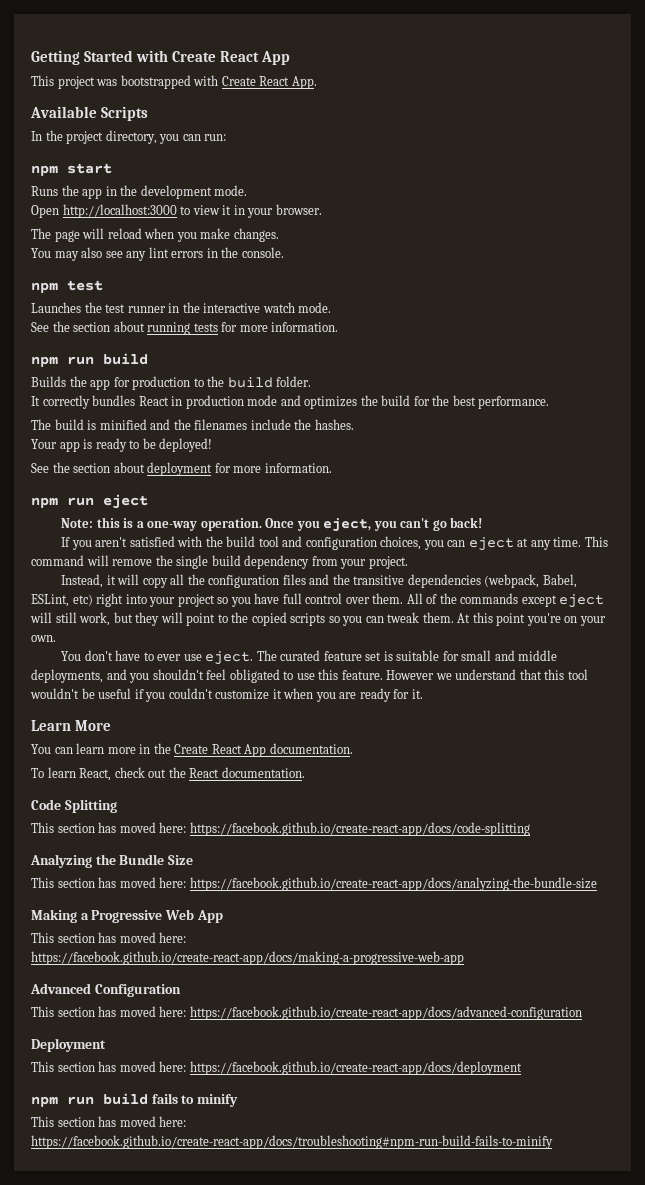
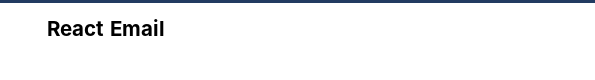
[31,50,291,65] [31,75,317,89] [30,106,148,121] [31,130,227,144] [31,163,112,176] [31,185,248,199] [31,204,322,218] [31,228,279,242] [31,247,284,261] [31,280,103,293] [31,302,332,313] [31,321,339,335] [31,353,148,367] [31,376,312,390] [31,395,550,409] [31,419,354,430] [31,438,213,452] [31,462,332,476] [31,494,148,509] [61,517,483,532] [61,536,608,551] [31,555,408,569] [61,574,577,588] [31,593,605,608] [30,612,606,626] [31,635,56,642] [61,650,558,665] [31,669,588,683] [30,688,423,702] [31,720,111,731] [31,743,353,757] [31,767,305,781] [31,799,117,813] [31,822,530,836] [30,854,193,868] [31,877,597,891] [31,909,223,923] [31,932,187,943] [31,951,464,965] [30,983,181,997] [31,1006,582,1020] [31,1038,106,1052] [31,1061,522,1075] [31,1093,238,1107] [31,1116,187,1127] [31,1135,553,1149] Getting Started with Create React App // This project was bootstrapped with Create React App. // Available Scripts // In the project directory, you can run: // npm start // Runs the app in the development mode. // Open http://localhost:3000 to view it in your browser. // The page will reload when you make changes. // You may also see any lint errors in the console. // npm test // Launches the test runner in the interactive watch mode. // See the section about running tests for more information. // npm run build // Builds the app for production to the build folder. // It correctly bundles React in production mode and optimizes the build for the best performance. // The build is minified and the filenames include the hashes. // Your app is ready to be deployed! // See the section about deployment for more information. // npm run eject // Note: this is a one-way operation. Once you eject, you can't go back! // If you aren't satisfied with the build tool and configuration choices, you can eject at any time. This command will remove the single build dependency from your project. // Instead, it will copy all the configuration files and the transitive dependencies (webpack, Babel, ESLint, etc) right into your project so you have full control over them. All of the commands except eject will still work, but they will point to the copied scripts so you can tweak them. At this point you're on your own. // You don't have to ever use eject. The curated feature set is suitable for small and middle deployments, and you shouldn't feel obligated to use this feature. However we understand that this tool wouldn't be useful if you couldn't customize it when you are ready for it. // Learn More // You can learn more in the Create React App documentation. // To learn React, check out the React documentation. // Code Splitting // This section has moved here: https://facebook.github.io/create-react-app/docs/code-splitting // Analyzing the Bundle Size // This section has moved here: https://facebook.github.io/create-react-app/docs/analyzing-the-bundle-size // Making a Progressive Web App // This section has moved here: https://facebook.github.io/create-react-app/docs/making-a-progressive-web-app // Advanced Configuration // This section has moved here: https://facebook.github.io/create-react-app/docs/advanced-configuration // Deployment // This section has moved here: https://facebook.github.io/create-react-app/docs/deployment // npm run build fails to minify // This section has moved here: https://facebook.github.io/create-react-app/docs/troubleshooting#npm-run-build-fails-to-minify -> [47,19,165,36] React Email

